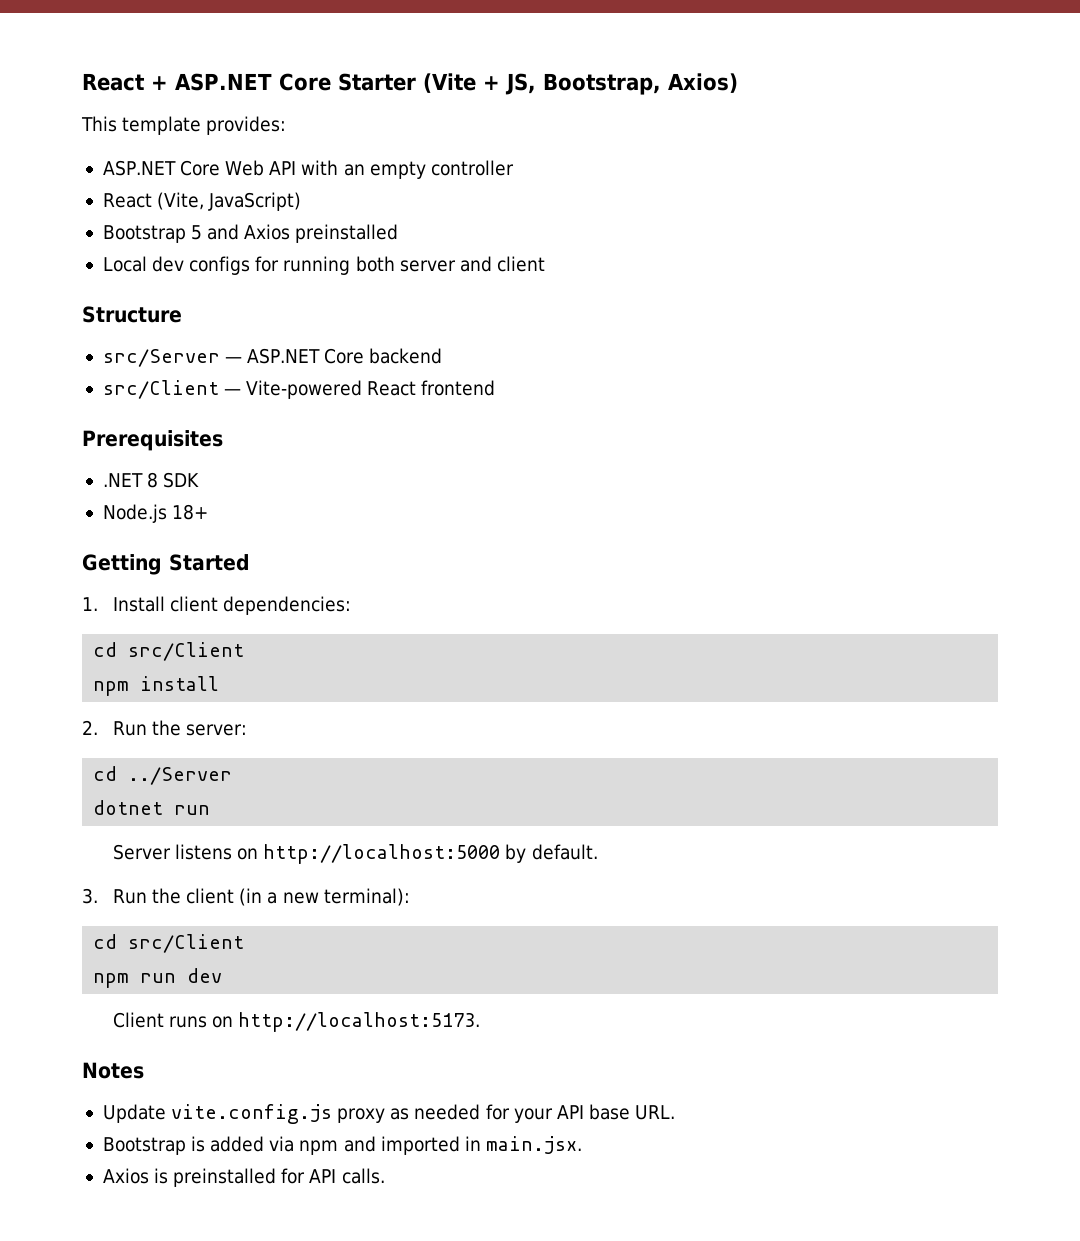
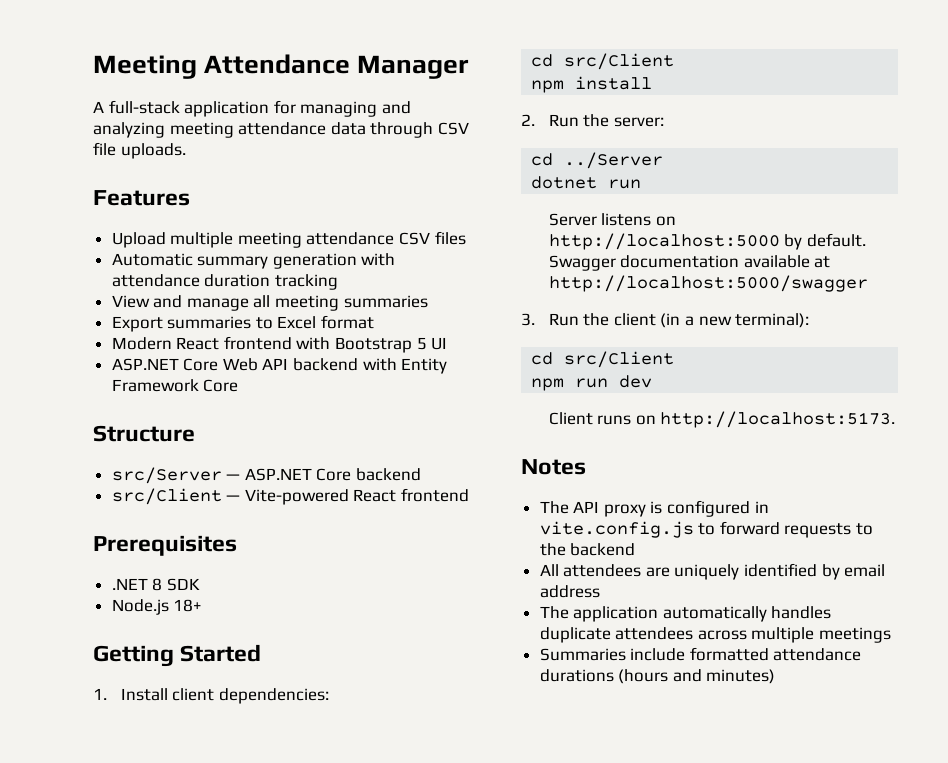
[82,73,738,95] [81,116,287,135] [102,160,514,179] [102,192,302,211] [102,224,399,243] [102,256,545,275] React + ASP.NET Core Starter (Vite + JS, Bootstrap, Axios) // This template provides: // ASP.NET Core Web API with an empty controller // React (Vite, JavaScript) // Bootstrap 5 and Axios preinstalled // Local dev configs for running both server and client -> [93,54,470,79] [93,100,411,117] [93,122,469,138] [93,142,186,159] [93,190,190,206] [111,231,466,248] [111,253,396,269] [111,274,338,290] [111,295,428,311] [111,315,375,332] [111,336,448,353] [111,358,448,374] [111,379,239,392] Meeting Attendance Manager // A full-stack application for managing and analyzing meeting attendance data through CSV file uploads. // Features // Upload multiple meeting attendance CSV files // Automatic summary generation with attendance duration tracking // View and manage all meeting summaries // Export summaries to Excel format // Modern React frontend with Bootstrap 5 UI // ASP.NET Core Web API backend with Entity Framework Core
(598, 852) none -> [548,255,831,271] [548,275,868,292] Swagger documentation available at http://localhost:5000/swagger
[102,1104,676,1124] [102,1136,582,1155] [102,1168,385,1187] Update vite.config.js proxy as needed for your API base URL. // Bootstrap is added via npm and imported in main.jsx. // Axios is preinstalled for API calls. -> [539,500,769,517] [539,521,874,538] [539,543,636,556] [539,563,886,580] [539,585,600,598] [539,606,832,622] [539,627,892,643] [539,647,862,661] [539,669,776,684] The API proxy is configured in vite.config.js to forward requests to the backend // All attendees are uniquely identified by email address // The application automatically handles duplicate attendees across multiple meetings // Summaries include formatted attendance durations (hours and minutes)

